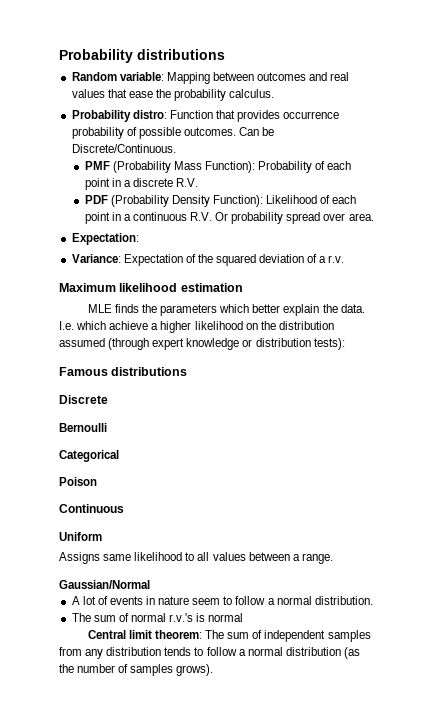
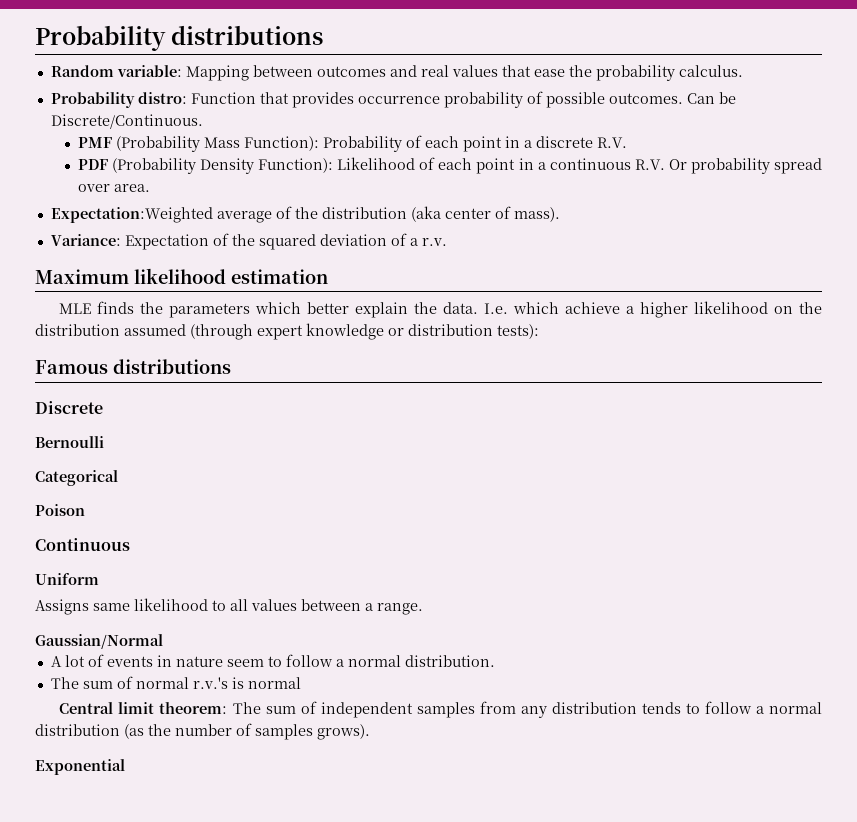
[71,233,139,245] Expectation: -> [50,206,560,223] Expectation:Weighted average of the distribution (aka center of mass).
(214, 670) none -> [35,759,125,775] // Exponential

